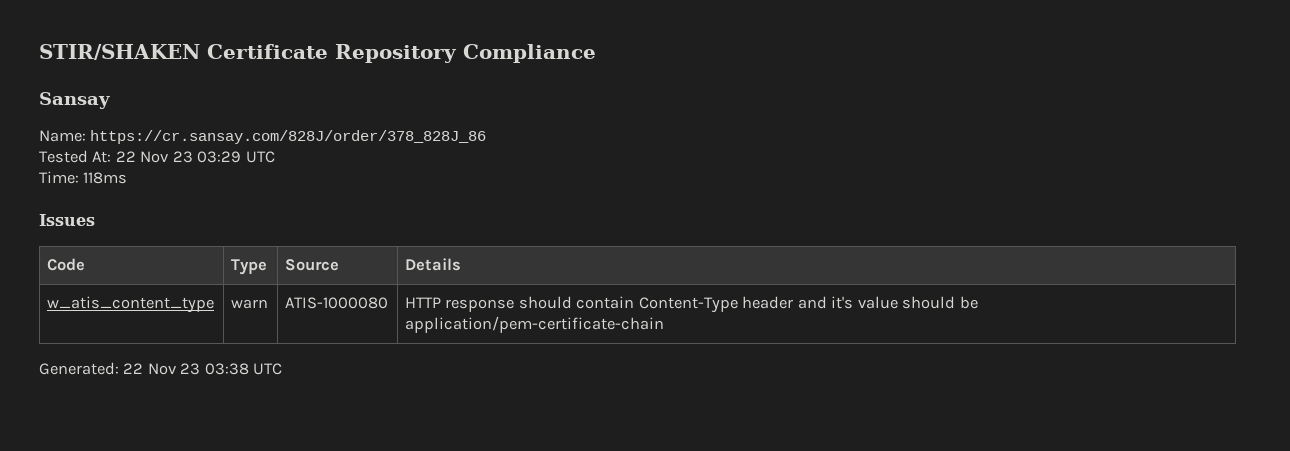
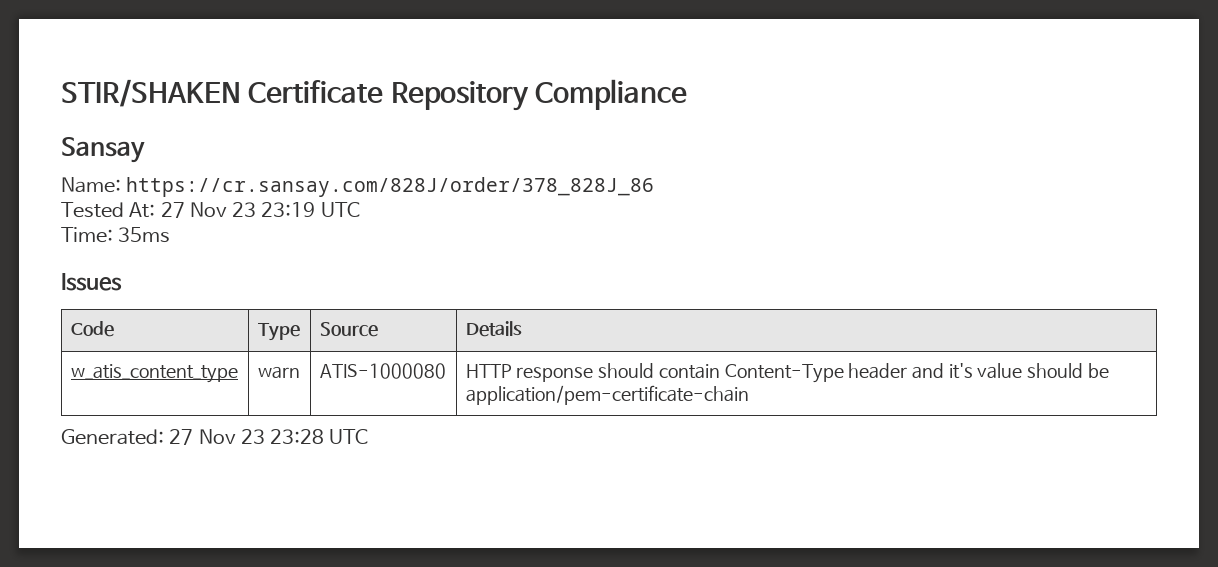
[115,151,242,163] 22 Nov 23 03:29 -> [160,202,316,218] 27 Nov 23 23:19
[83,172,128,184] 118ms -> [118,227,171,243] 35ms
[123,363,249,375] 22 Nov 23 03:38 -> [169,429,325,445] 27 Nov 23 23:28

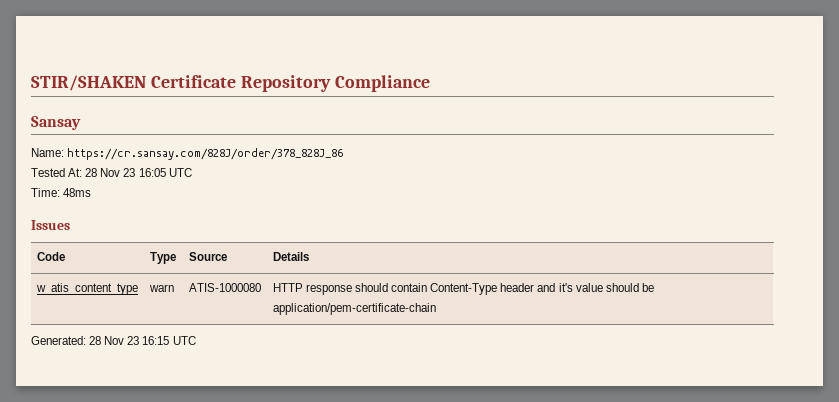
[160,202,316,218] 27 Nov 23 23:19 -> [85,168,166,177] 28 Nov 23 16:05
[118,227,171,243] 35ms -> [63,188,92,197] 48ms
[169,429,325,445] 27 Nov 23 23:28 -> [89,336,170,345] 28 Nov 23 16:15

